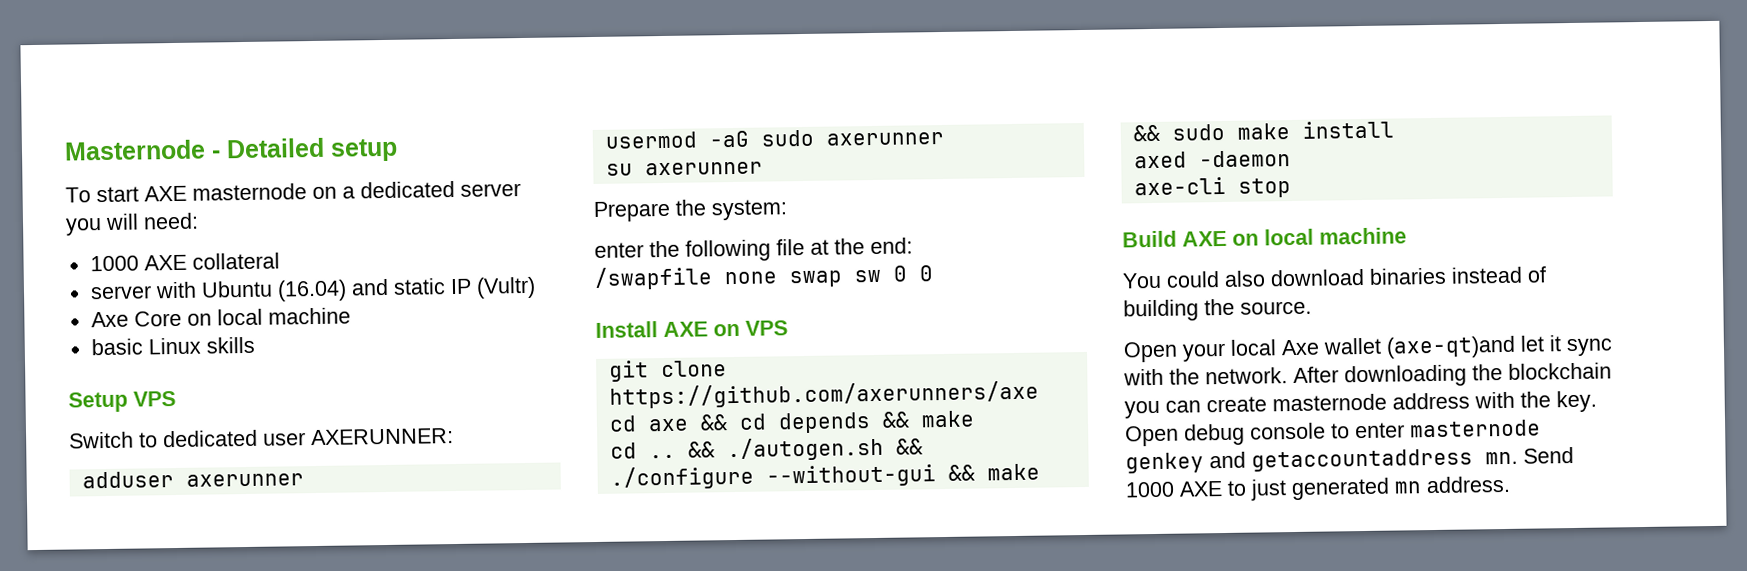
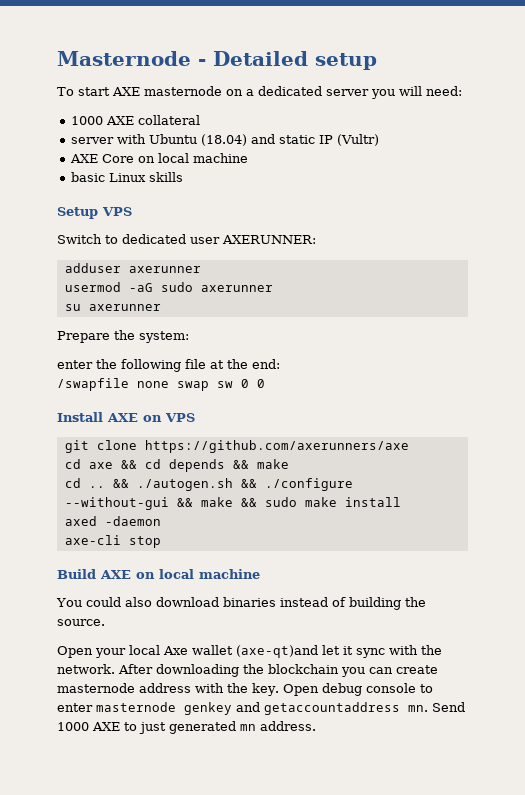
[276,279,347,302] (16.04) -> [200,134,247,146] (18.04)
[90,311,129,328] Axe -> [69,154,98,163] AXE

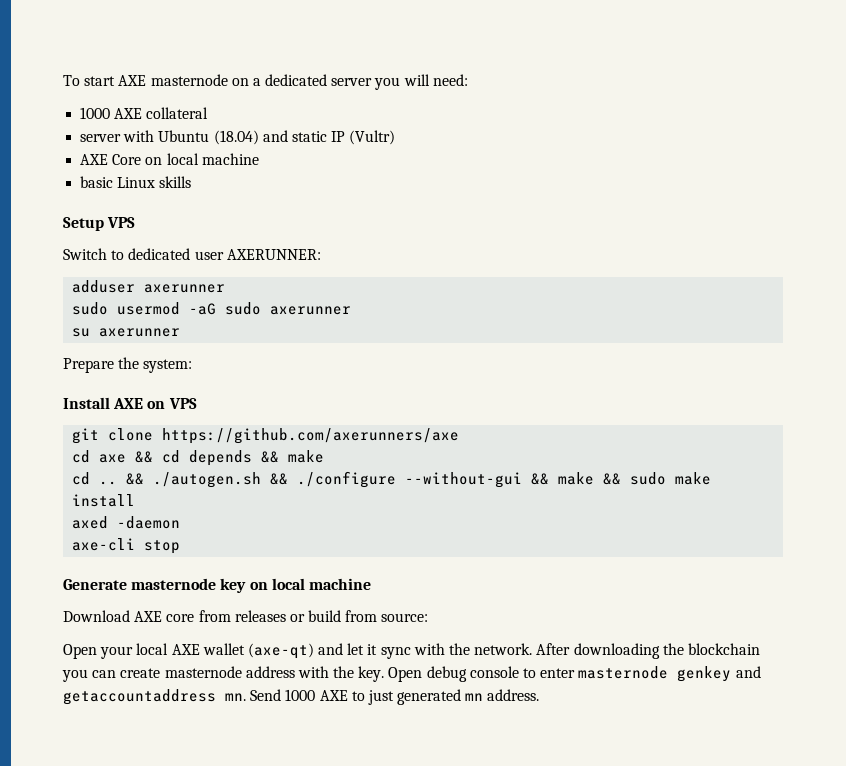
[57,51,377,70] Masternode - Detailed setup // -> (63, 80) none
(201, 269) none -> [72,302,109,315] sudo
[57,359,280,372] [57,378,265,391] // enter the following file at the end: // /swapfile none swap sw 0 0 -> (193, 366) none
[57,569,260,579] [56,597,426,610] [57,619,105,626] Build AXE on local machine // You could also download binaries instead of building the source. -> [63,578,371,593] [63,610,429,622] Generate masternode key on local machine // Download AXE core from releases or build from source:
[163,645,318,658] Axe wallet (axe-qt)and -> [171,643,344,659] AXE wallet (axe-qt) and

